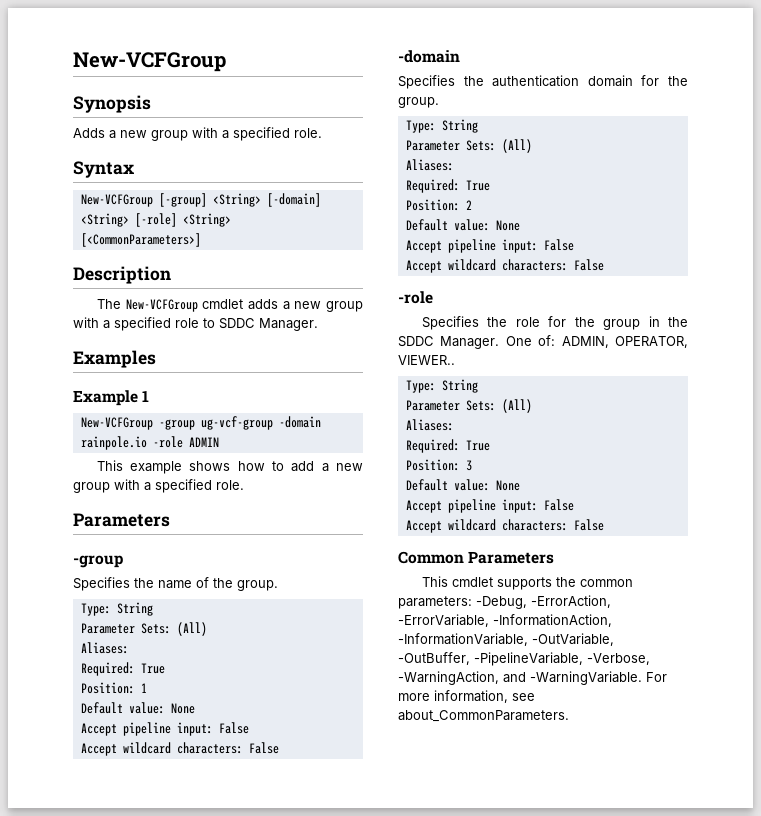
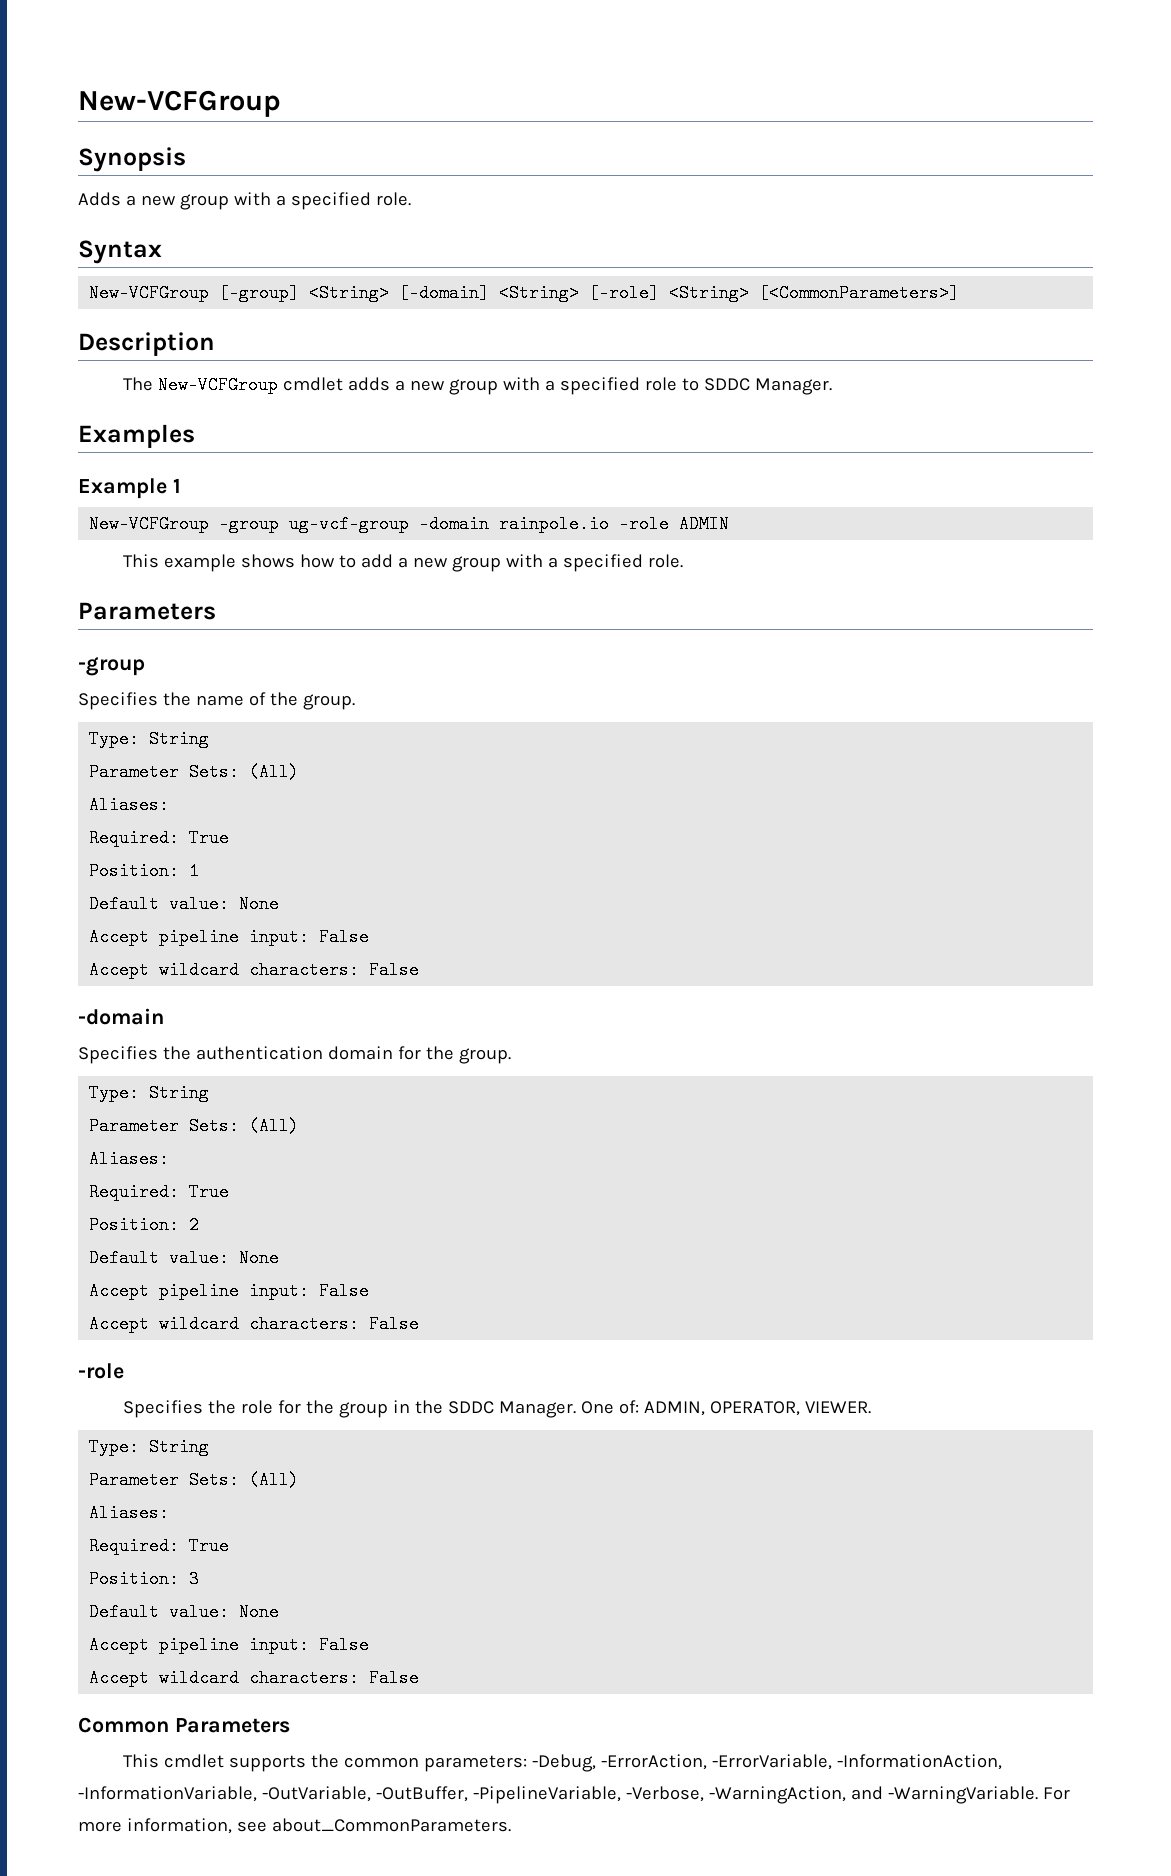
[398,355,455,365] VIEWER.. -> [805,1401,872,1414] VIEWER.

